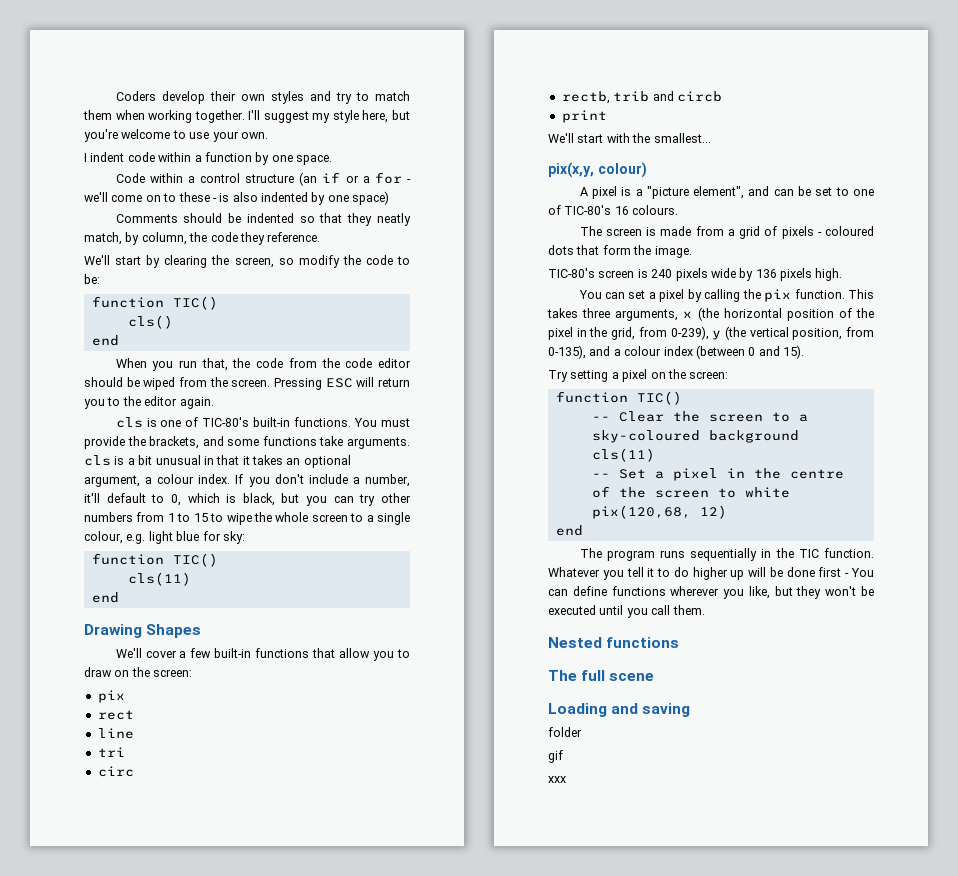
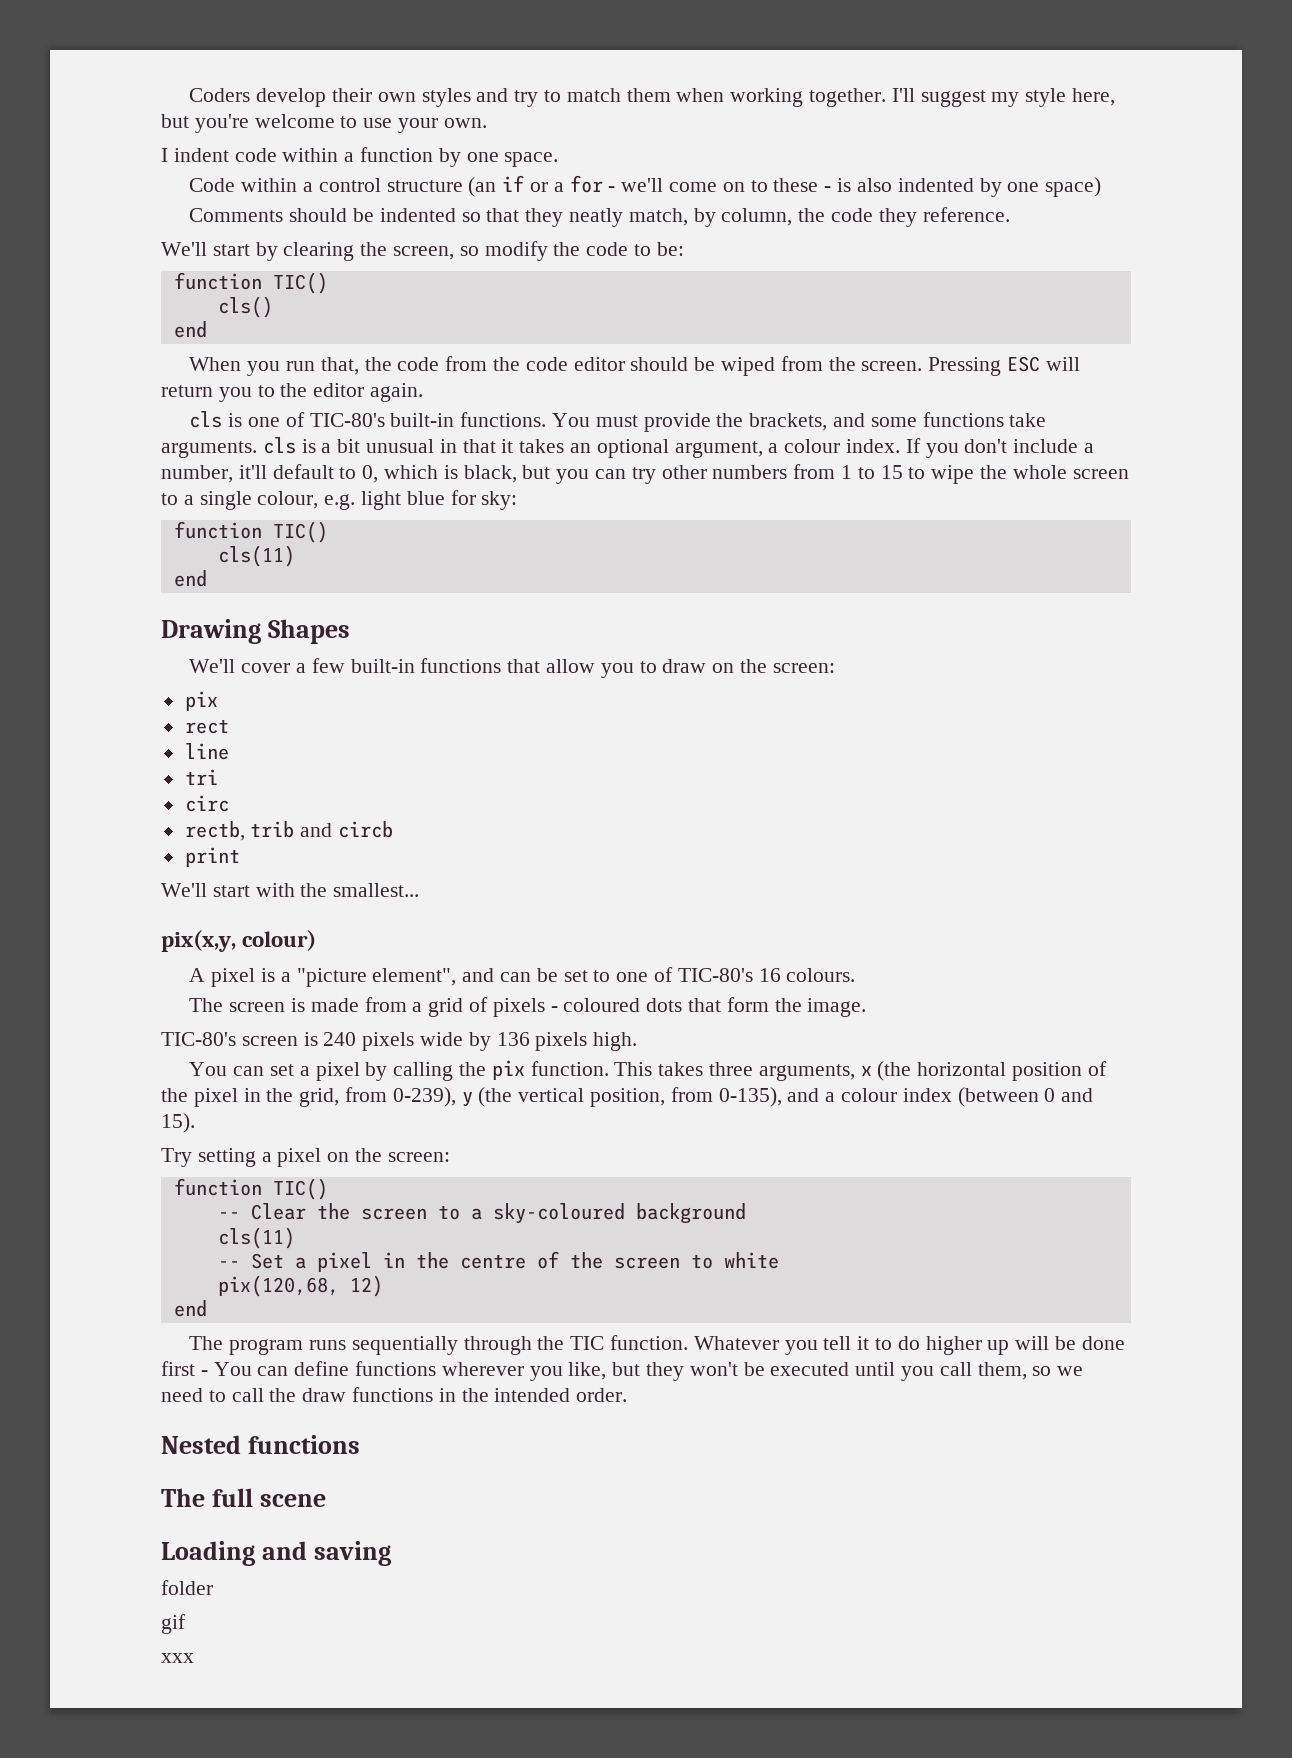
[761,549,772,558] in -> [463,1336,532,1355] through
[672,605,705,615] them. -> [977,1362,1084,1380] [161,1387,628,1402] them, so we need to call the draw functions in the intended order.

